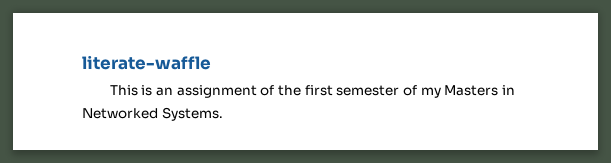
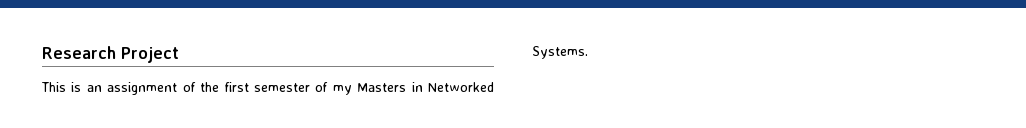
[82,55,211,70] literate-waffle -> [42,46,179,63] Research Project

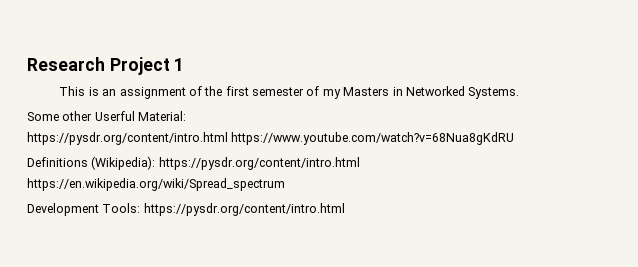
(179, 55) none -> [174,58,185,71] 1
(588, 52) none -> [27,111,187,121] [27,132,515,145] [27,156,360,170] [27,178,285,191] [27,203,345,216] // Some other Userful Material: // https://pysdr.org/content/intro.html https://www.youtube.com/watch?v=68Nua8gKdRU // Definitions (Wikipedia): https://pysdr.org/content/intro.html https://en.wikipedia.org/wiki/Spread_spectrum // Development Tools: https://pysdr.org/content/intro.html

